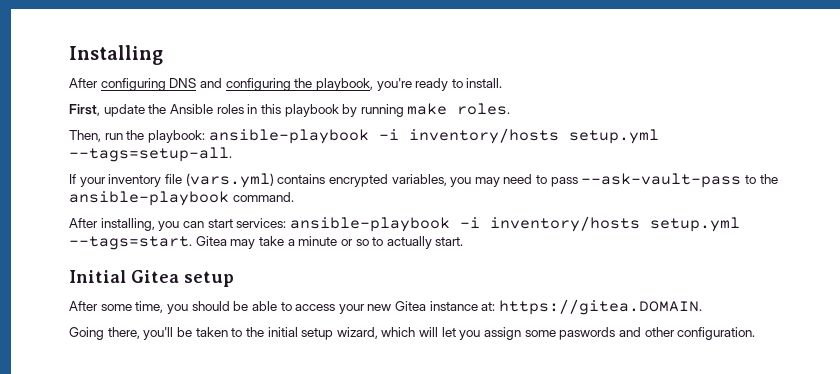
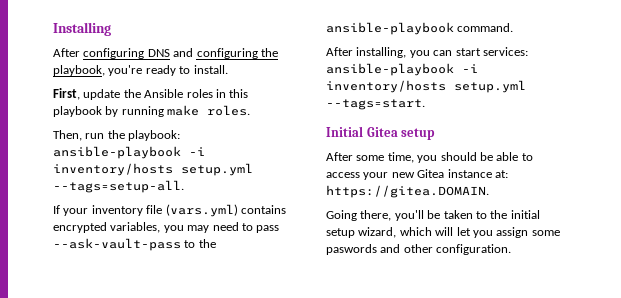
[195,236,464,249] Gitea may take a minute or so to actually start. -> (425, 104) none

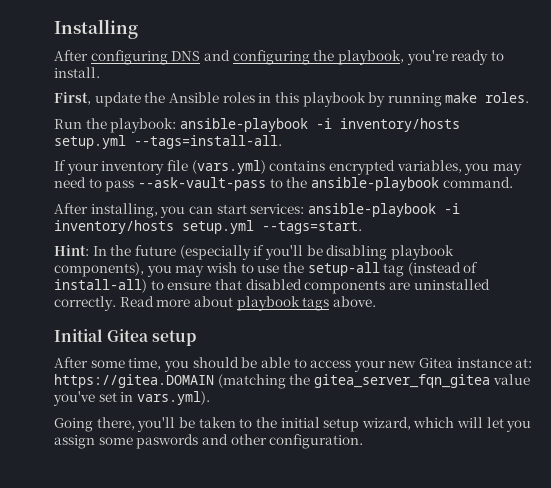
[53,130,105,141] Then, run -> [54,119,82,129] Run
[53,180,184,193] --tags=setup-all. -> [134,135,282,149] --tags=install-all.
(425, 104) none -> [54,245,454,260] [54,262,479,277] [54,279,490,294] [54,296,376,311] // Hint: In the future (especially if you'll be disabling playbook components), you may wish to use the setup-all tag (instead of install-all) to ensure that disabled components are uninstalled correctly. Read more about playbook tags above.
[326,185,489,198] https://gitea.DOMAIN. -> [54,374,530,389] [53,391,210,406] https://gitea.DOMAIN (matching the gitea_server_fqn_gitea value you've set in vars.yml).

